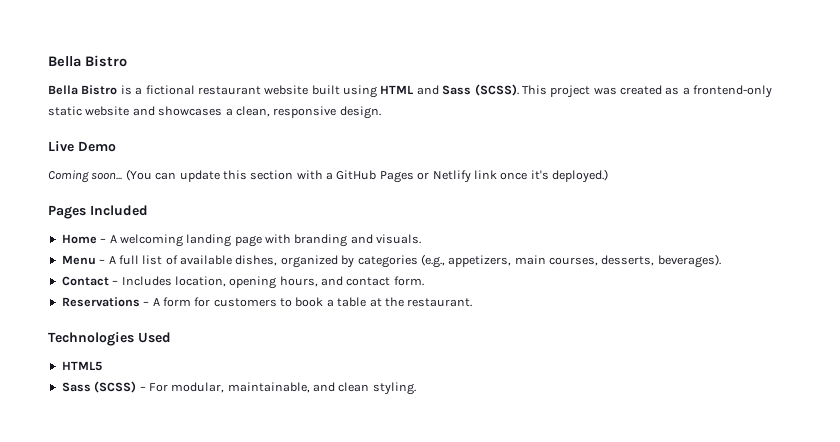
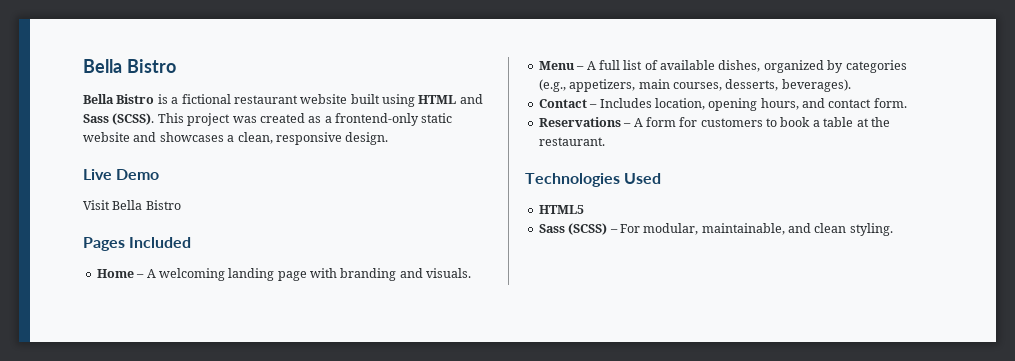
[48,169,608,183] Coming soon... (You can update this section with a GitHub Pages or Netlify link once it's deployed.) -> [83,200,181,210] Visit Bella Bistro

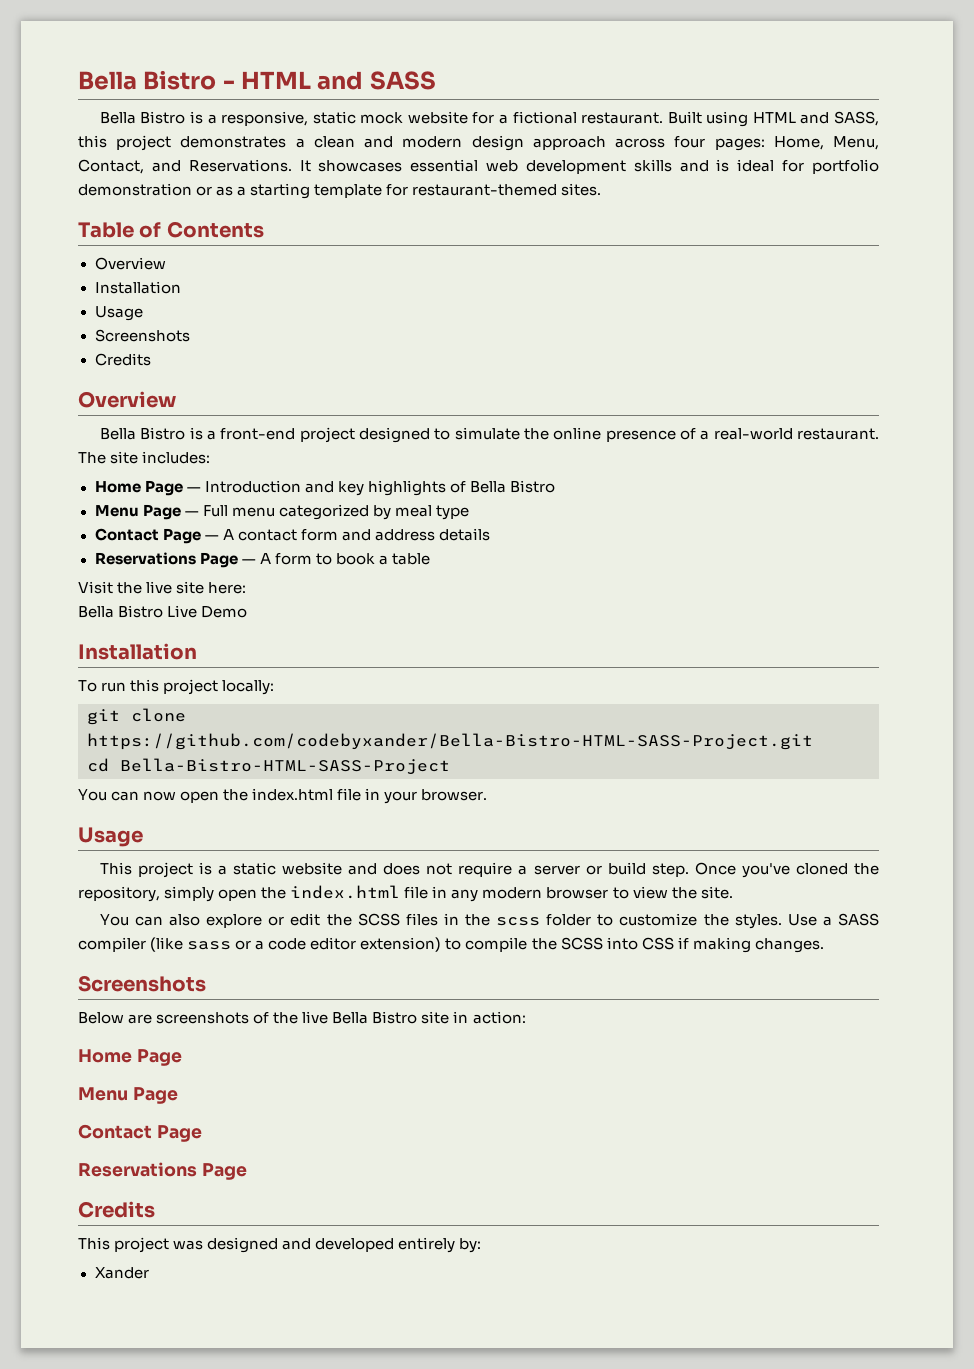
[83,59,176,73] [83,94,483,107] [83,113,453,126] [83,132,389,145] [83,169,160,180] [83,200,181,210] [83,237,192,251] [96,268,472,281] [538,60,907,73] [538,79,851,92] [538,98,907,111] [538,117,890,127] [538,137,605,146] [525,173,662,187] [538,205,584,214] [538,223,893,236] Bella Bistro // Bella Bistro is a fictional restaurant website built using HTML and Sass (SCSS). This project was created as a frontend-only static website and showcases a clean, responsive design. // Live Demo // Visit Bella Bistro // Pages Included // Home – A welcoming landing page with branding and visuals. // Menu – A full list of available dishes, organized by categories (e.g., appetizers, main courses, desserts, beverages). // Contact – Includes location, opening hours, and contact form. // Reservations – A form for customers to book a table at the restaurant. // Technologies Used // HTML5 // Sass (SCSS) – For modular, maintainable, and clean styling. -> [78,70,436,90] [99,111,880,127] [78,135,880,151] [78,159,879,174] [78,183,602,199] [78,221,264,238] [94,257,166,270] [94,281,181,294] [94,306,143,321] [94,329,190,342] [94,353,151,366] [78,391,176,408] [99,427,880,443] [78,451,211,464] [94,480,555,496] [94,504,469,520] [94,528,490,544] [94,552,430,568] [78,581,247,594] [78,605,248,618] [78,643,197,660] [78,679,275,695] [87,708,186,725] [87,733,813,750] [87,758,450,775] [78,788,488,804] [78,827,143,847] [99,862,879,878] [78,885,733,902] [99,913,880,929] [78,937,824,953] [78,975,206,992] [78,1011,526,1024] [78,1049,182,1066] [78,1087,178,1104] [78,1124,202,1142] [78,1162,247,1180] [78,1201,155,1218] [78,1237,482,1253] [94,1267,149,1279] Bella Bistro - HTML and SASS // Bella Bistro is a responsive, static mock website for a fictional restaurant. Built using HTML and SASS, this project demonstrates a clean and modern design approach across four pages: Home, Menu, Contact, and Reservations. It showcases essential web development skills and is ideal for portfolio demonstration or as a starting template for restaurant-themed sites. // Table of Contents // Overview // Installation // Usage // Screenshots // Credits // Overview // Bella Bistro is a front-end project designed to simulate the online presence of a real-world restaurant. The site includes: // Home Page — Introduction and key highlights of Bella Bistro // Menu Page — Full menu categorized by meal type // Contact Page — A contact form and address details // Reservations Page — A form to book a table // Visit the live site here: // Bella Bistro Live Demo // Installation // To run this project locally: // git clone https://github.com/codebyxander/Bella-Bistro-HTML-SASS-Project.git // cd Bella-Bistro-HTML-SASS-Project // You can now open the index.html file in your browser. // Usage // This project is a static website and does not require a server or build step. Once you've cloned the repository, simply open the index.html file in any modern browser to view the site. // You can also explore or edit the SCSS files in the scss folder to customize the styles. Use a SASS compiler (like sass or a code editor extension) to compile the SCSS into CSS if making changes. // Screenshots // Below are screenshots of the live Bella Bistro site in action: // Home Page // Menu Page // Contact Page // Reservations Page // Credits // This project was designed and developed entirely by: // Xander

